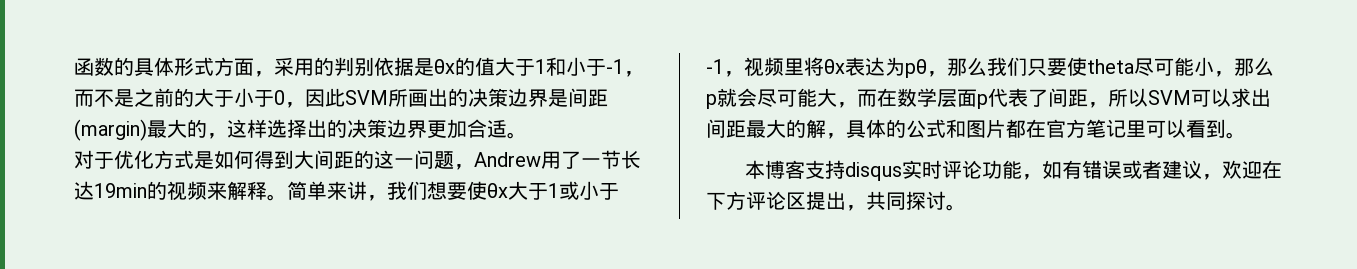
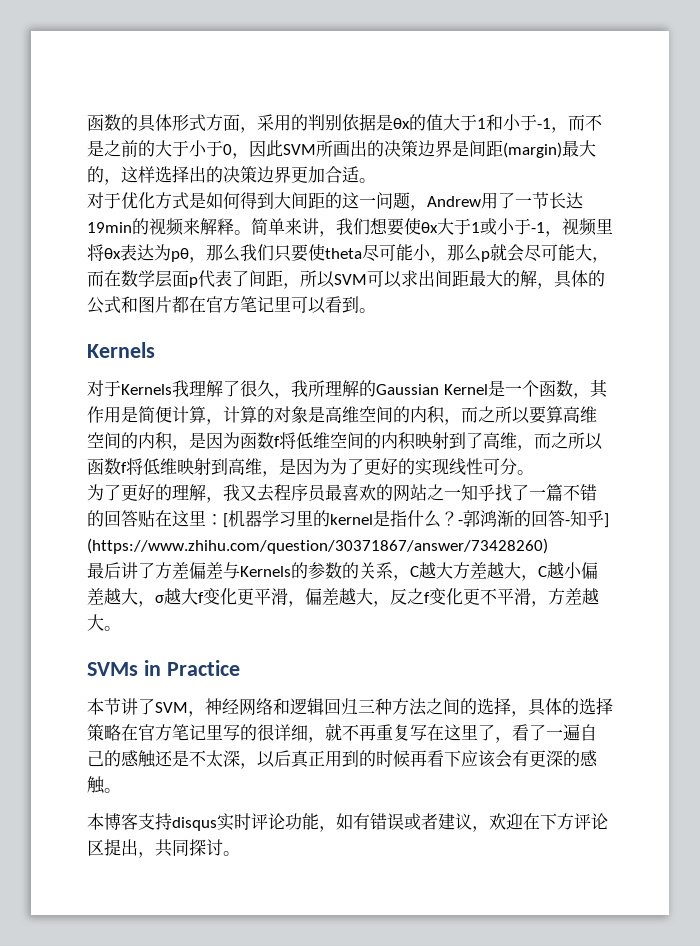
(1246, 135) none -> [87,342,155,358] [87,379,608,399] [87,406,597,425] [87,432,603,451] [87,458,534,477] [87,484,597,503] [87,510,609,528] [87,538,548,554] [87,562,598,581] [87,588,599,607] [87,614,121,631] [87,660,240,676] [87,697,613,717] [87,723,597,743] [87,750,598,769] [87,776,121,794] // Kernels // 对于Kernels我理解了很久，我所理解的Gaussian Kernel是一个函数，其作用是简便计算，计算的对象是高维空间的内积，而之所以要算高维空间的内积，是因为函数f将低维空间的内积映射到了高维，而之所以函数f将低维映射到高维，是因为为了更好的实现线性可分。 // 为了更好的理解，我又去程序员最喜欢的网站之一知乎找了一篇不错的回答贴在这里：[机器学习里的kernel是指什么？-郭鸿渐的回答-知乎] (https://www.zhihu.com/question/30371867/answer/73428260) // 最后讲了方差偏差与Kernels的参数的关系，C越大方差越大，C越小偏差越大，σ越大f变化更平滑，偏差越大，反之f变化更不平滑，方差越大。 // SVMs in Practice // 本节讲了SVM，神经网络和逻辑回归三种方法之间的选择，具体的选择策略在官方笔记里写的很详细，就不再重复写在这里了，看了一遍自己的感触还是不太深，以后真正用到的时候再看下应该会有更深的感触。

